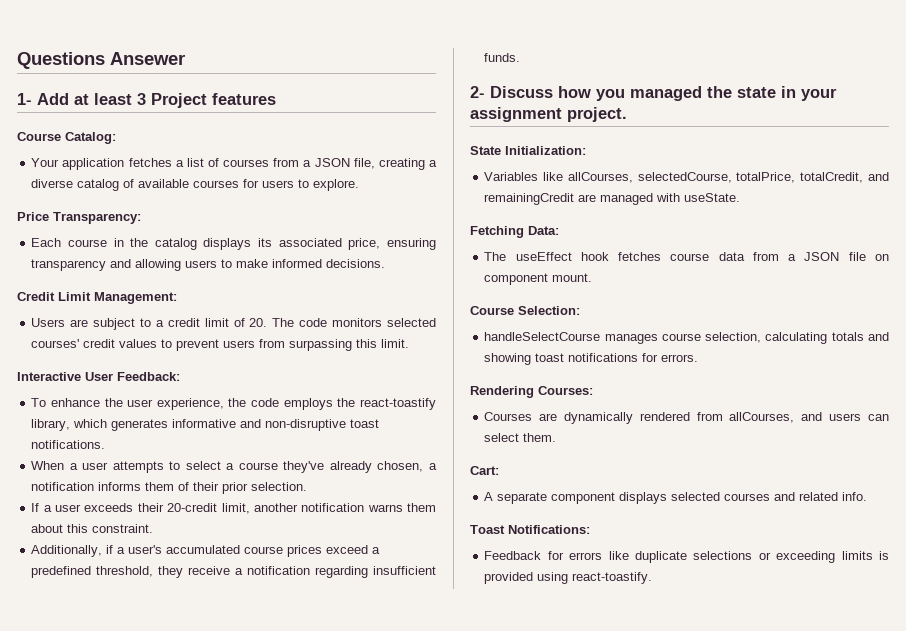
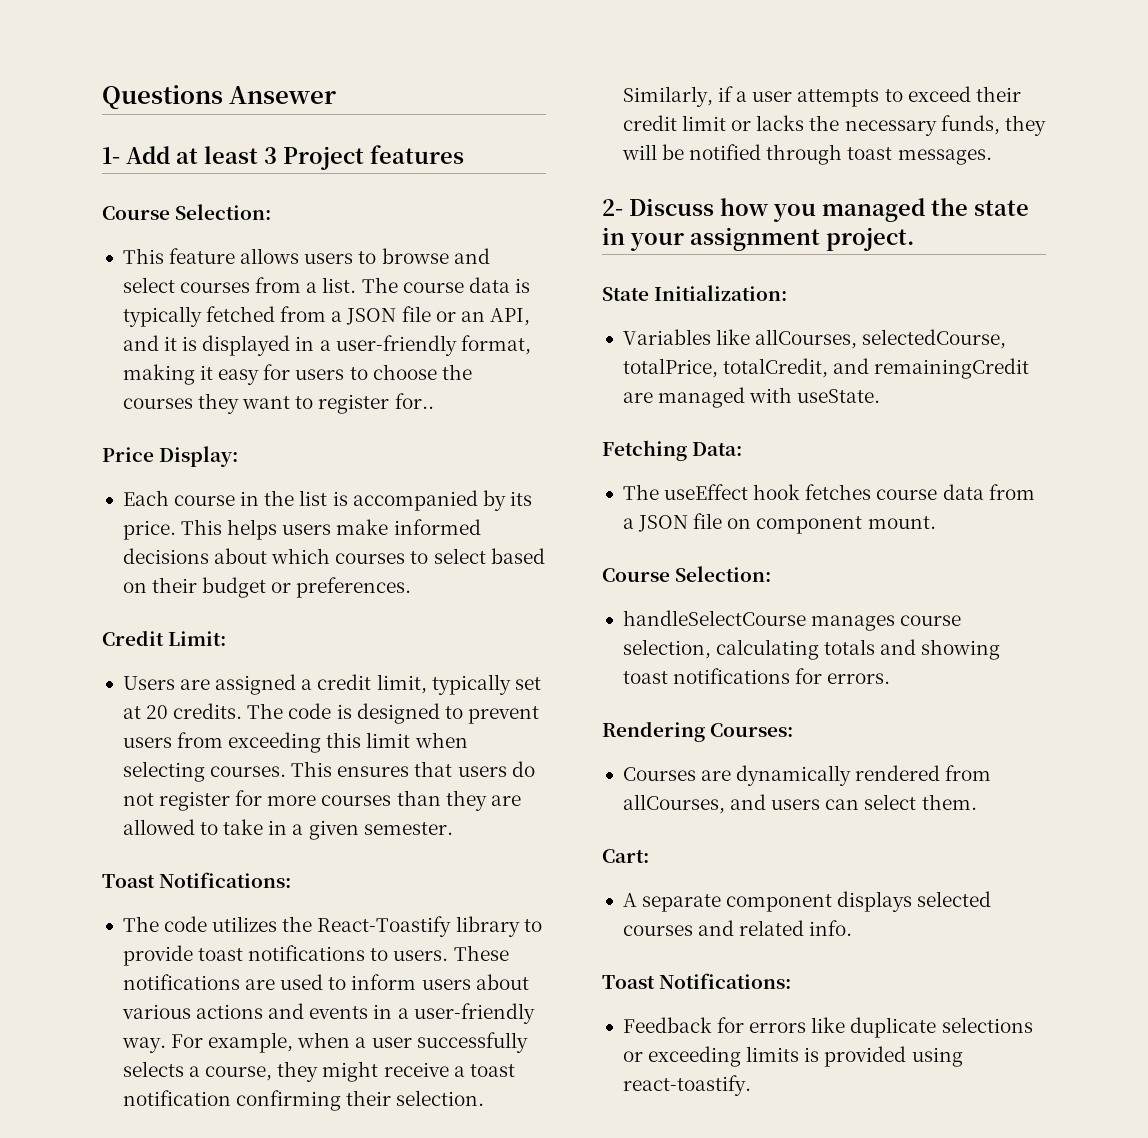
[65,132,116,144] [31,158,437,170] [31,179,360,191] Catalog: // Your application fetches a list of courses from a JSON file, creating a diverse catalog of available courses for users to explore. -> [175,204,272,220] [122,248,490,264] [122,277,530,293] [122,306,530,327] [122,335,531,356] [122,364,472,385] [122,393,434,414] Selection: // This feature allows users to browse and select courses from a list. The course data is typically fetched from a JSON file or an API, and it is displayed in a user-friendly format, making it easy for users to choose the courses they want to register for..
[53,212,141,224] Transparency: -> [159,446,239,467] Display:
[154,238,436,250] [31,259,386,271] catalog displays its associated price, ensuring transparency and allowing users to make informed decisions. -> [299,490,532,511] [122,519,481,540] [122,548,545,564] [122,577,412,598] list is accompanied by its price. This helps users make informed decisions about which courses to select based on their budget or preferences.
[58,292,177,304] Limit Management: -> [168,631,227,646] Limit:
[93,318,436,330] [31,339,410,351] [17,372,180,381] [31,398,436,410] [31,419,380,431] [31,440,106,449] [31,461,437,473] [31,482,308,494] [31,503,436,514] [31,524,154,533] [31,545,381,557] [31,566,436,578] [484,53,521,62] subject to a credit limit of 20. The code monitors selected courses' credit values to prevent users from surpassing this limit. // Interactive User Feedback: // To enhance the user experience, the code employs the react-toastify library, which generates informative and non-disruptive toast notifications. // When a user attempts to select a course they've already chosen, a notification informs them of their prior selection. // If a user exceeds their 20-credit limit, another notification warns them about this constraint. // Additionally, if a user's accumulated course prices exceed a predefined threshold, they receive a notification regarding insufficient funds. -> [215,674,541,695] [122,703,539,724] [122,732,468,753] [122,761,535,782] [122,790,521,811] [122,819,453,840] [102,872,292,888] [122,916,542,937] [122,945,509,966] [122,974,529,990] [121,1003,535,1024] [121,1032,528,1053] [122,1061,515,1082] [122,1090,485,1111] [622,86,1021,107] [622,115,1046,136] [621,144,992,165] assigned a credit limit, typically set at 20 credits. The code is designed to prevent users from exceeding this limit when selecting courses. This ensures that users do not register for more courses than they are allowed to take in a given semester. // Toast Notifications: // The code utilizes the React-Toastify library to provide toast notifications to users. These notifications are used to inform users about various actions and events in a user-friendly way. For example, when a user successfully selects a course, they might receive a toast notification confirming their selection. Similarly, if a user attempts to exceed their credit limit or lacks the necessary funds, they will be notified through toast messages.

